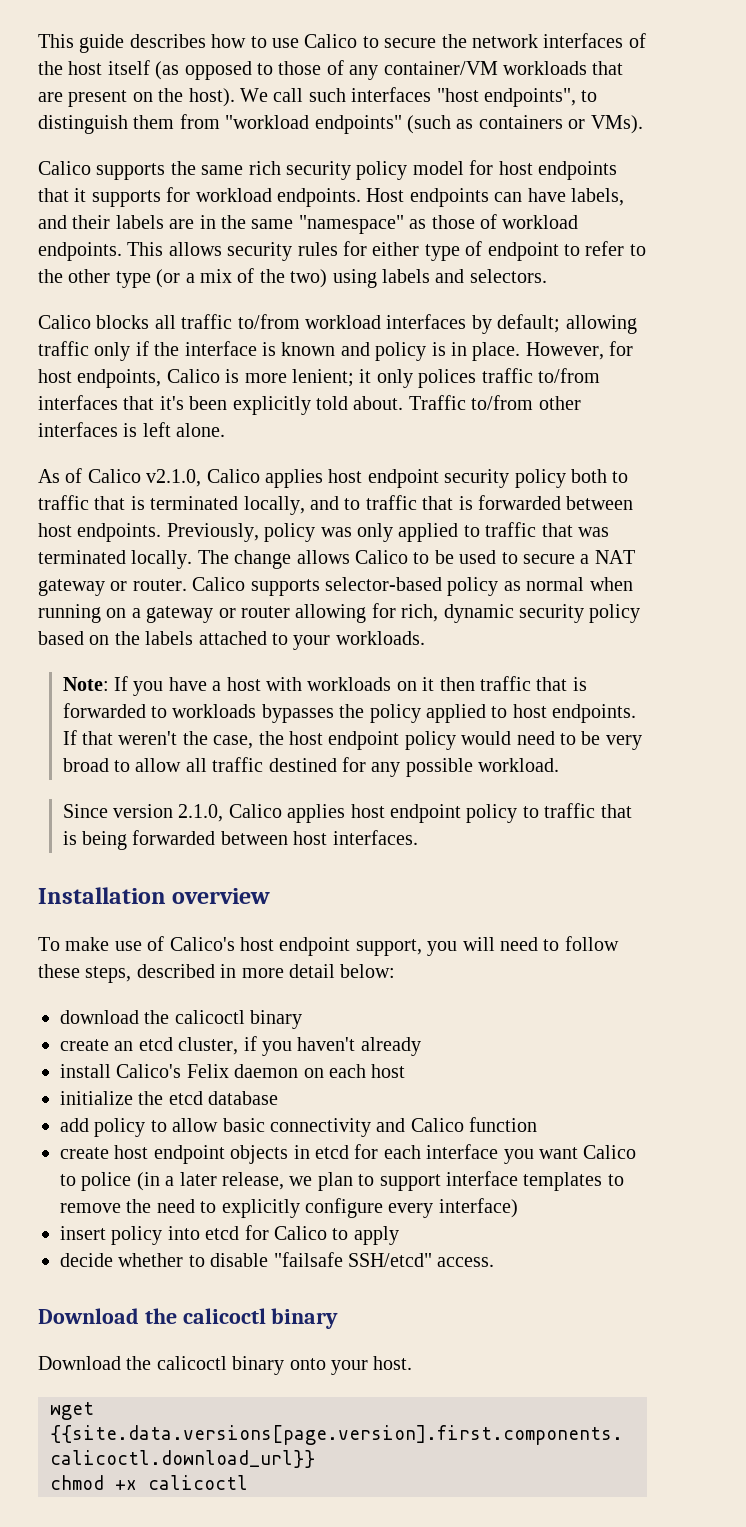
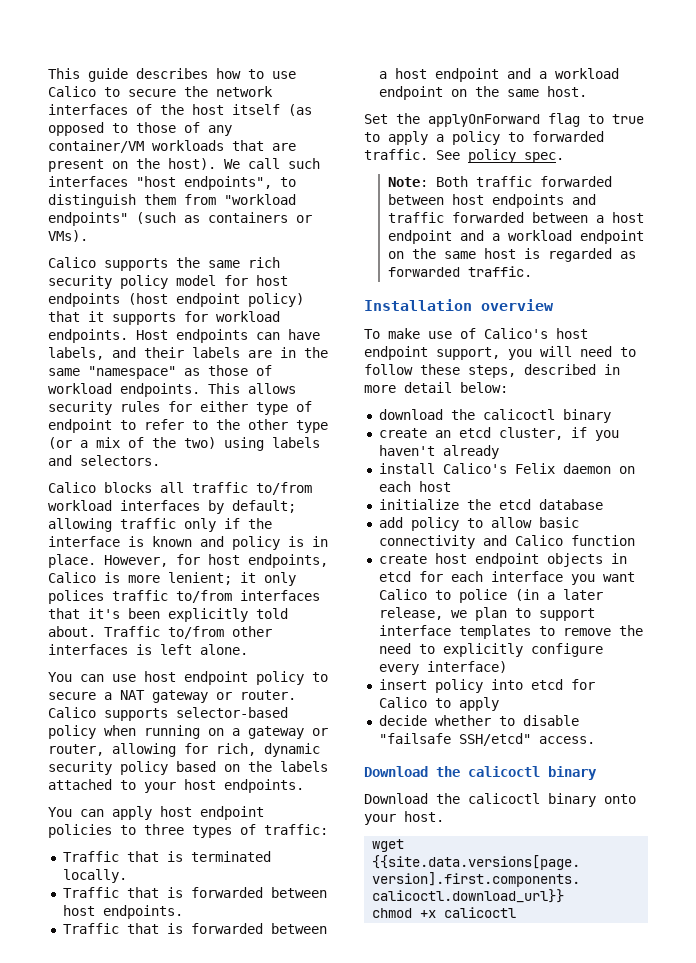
(617, 170) none -> [128,293,304,307] (host endpoint policy)
[38,468,629,488] [38,495,634,515] [38,522,609,542] [38,550,497,569] As of Calico v2.1.0, Calico applies host endpoint security policy both to traffic that is terminated locally, and to traffic that is forwarded between host endpoints. Previously, policy was only applied to traffic that was terminated locally. The change allows Calico to be used -> [48,671,304,685] You can use host endpoint policy
[503,577,585,591] as normal -> (96, 732) none
[241,606,290,618] router -> [48,744,104,756] router,
[335,631,425,645] [62,676,587,696] [62,703,637,723] [62,730,642,750] [62,757,560,777] [62,803,632,823] [62,830,418,850] workloads. // Note: If you have a host with workloads on it then traffic that is forwarded to workloads bypasses the policy applied to host endpoints. If that weren't the case, the host endpoint policy would need to be very broad to allow all traffic destined for any possible workload. // Since version 2.1.0, Calico applies host endpoint policy to traffic that is being forwarded between host interfaces. -> [184,779,304,793] [48,806,264,820] [48,824,328,838] [62,851,271,862] [62,869,127,883] [62,887,327,898] [62,905,183,919] [62,923,327,934] [378,68,619,82] [378,86,587,100] [364,113,644,127] [364,131,604,145] [364,149,564,163] [387,176,612,187] [387,194,596,208] [387,212,644,223] [387,230,644,244] [387,248,636,262] [387,266,532,277] host endpoints. // You can apply host endpoint policies to three types of traffic: // Traffic that is terminated locally. // Traffic that is forwarded between host endpoints. // Traffic that is forwarded between a host endpoint and a workload endpoint on the same host. // Set the applyOnForward flag to true to apply a policy to forwarded traffic. See policy spec. // Note: Both traffic forwarded between host endpoints and traffic forwarded between a host endpoint and a workload endpoint on the same host is regarded as forwarded traffic.

